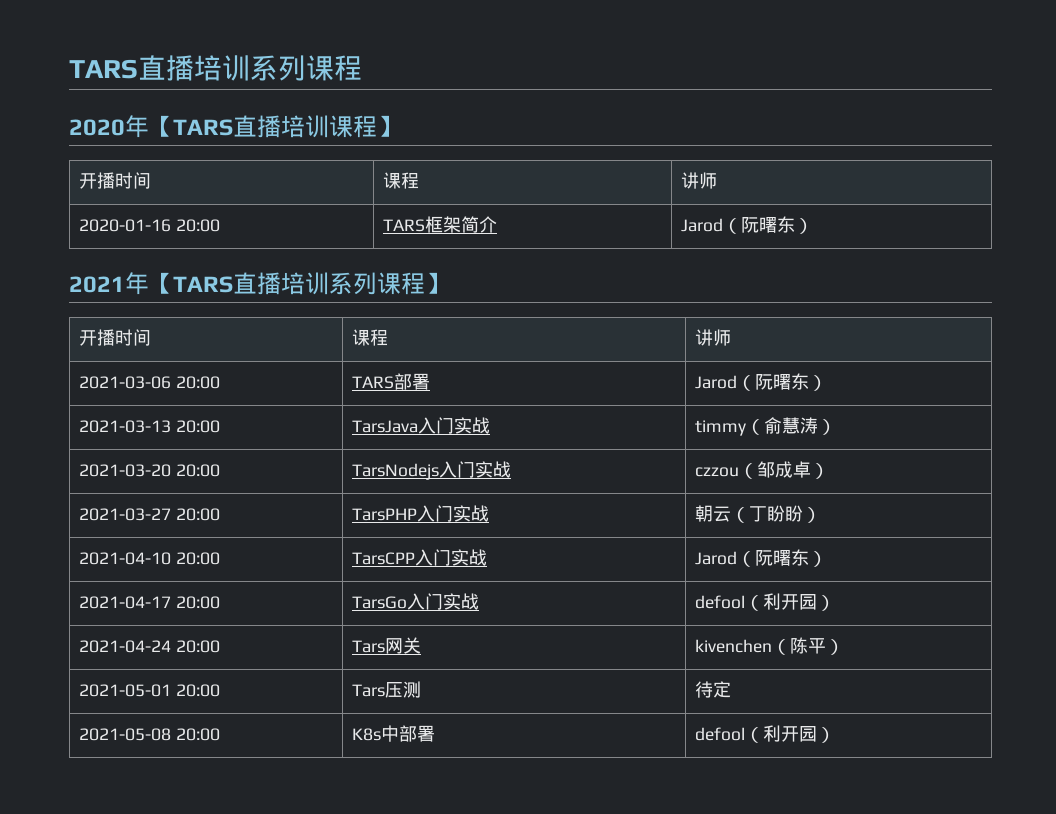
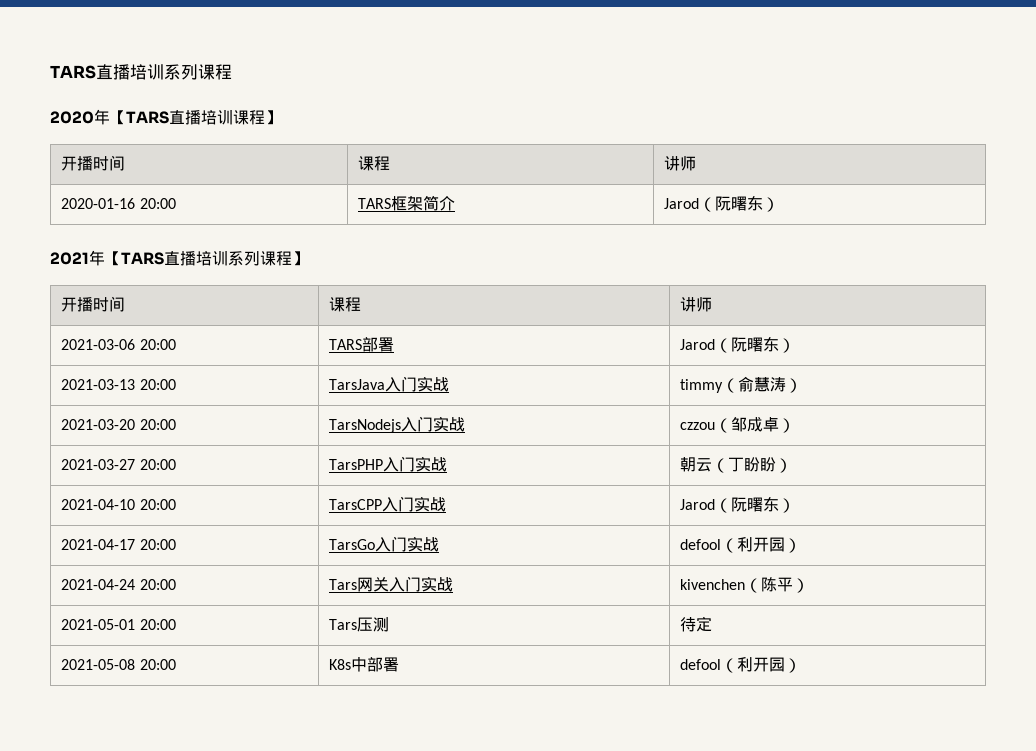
(422, 645) none -> [389,576,454,592] 入门实战

